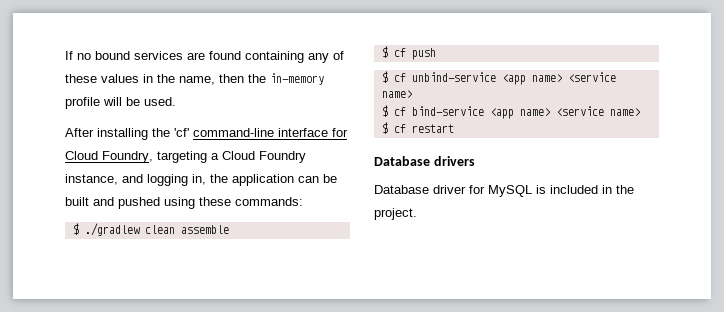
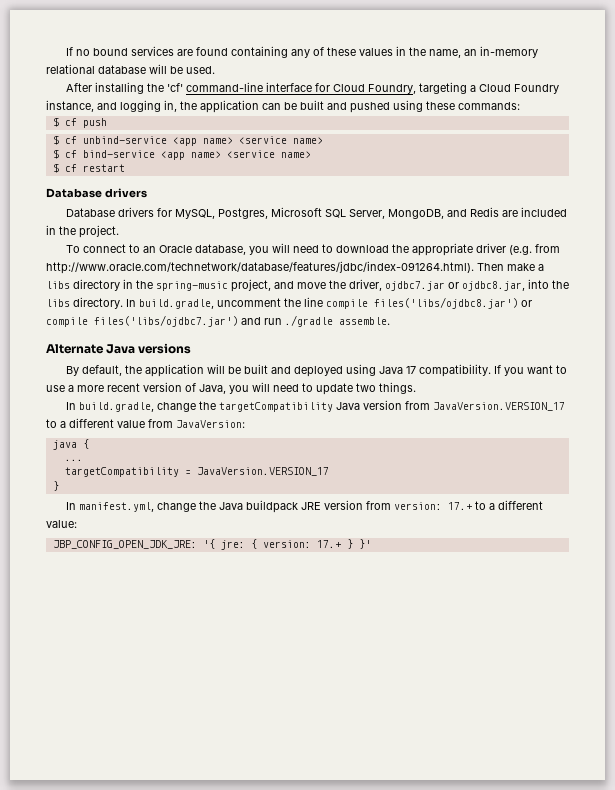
[219,73,324,85] [65,97,100,109] then the in-memory profile -> [463,46,538,58] [46,64,146,74] an in-memory relational database
[72,223,229,236] // $ ./gradlew clean assemble -> (520, 106) none
[433,185,634,197] [374,208,417,220] driver for MySQL is included in the project. -> [117,207,567,219] [46,225,119,238] [65,243,560,256] [46,261,544,274] [46,279,569,292] [46,297,532,309] [46,315,390,327] [46,343,192,354] [65,364,567,377] [46,382,416,395] [65,400,565,412] [46,418,245,428] [52,439,89,450] [64,459,83,461] [64,467,329,477] [52,481,59,491] [65,500,543,513] [46,520,77,528] [52,539,371,550] drivers for MySQL, Postgres, Microsoft SQL Server, MongoDB, and Redis are included in the project. // To connect to an Oracle database, you will need to download the appropriate driver (e.g. from http://www.oracle.com/technetwork/database/features/jdbc/index-091264.html). Then make a libs directory in the spring-music project, and move the driver, ojdbc7.jar or ojdbc8.jar, into the libs directory. In build.gradle, uncomment the line compile files('libs/ojdbc8.jar') or compile files('libs/ojdbc7.jar') and run ./gradle assemble. // Alternate Java versions // By default, the application will be built and deployed using Java 17 compatibility. If you want to use a more recent version of Java, you will need to update two things. // In build.gradle, change the targetCompatibility Java version from JavaVersion.VERSION_17 to a different value from JavaVersion: // java { // ... // targetCompatibility = JavaVersion.VERSION_17 // } // In manifest.yml, change the Java buildpack JRE version from version: 17.+ to a different value: // JBP_CONFIG_OPEN_JDK_JRE: '{ jre: { version: 17.+ } }'

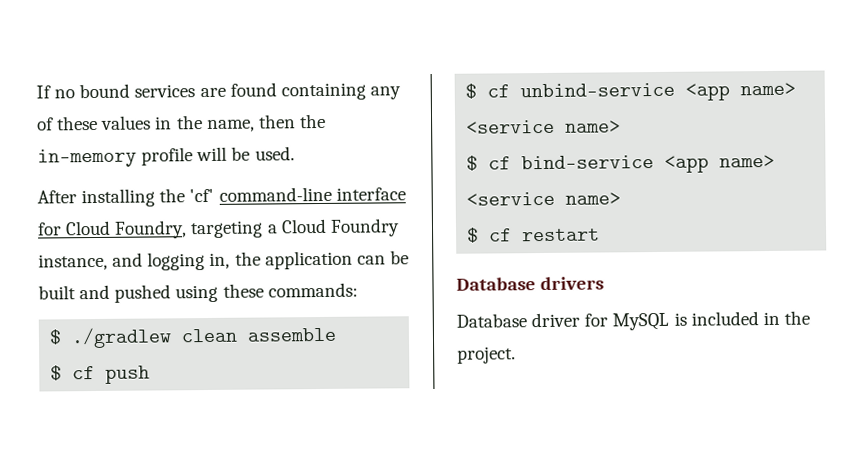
[463,46,538,58] [46,64,146,74] an in-memory relational database -> [257,113,326,129] [37,147,194,168] then the in-memory profile
(520, 106) none -> [49,327,338,349] // $ ./gradlew clean assemble
[117,207,567,219] [46,225,119,238] [65,243,560,256] [46,261,544,274] [46,279,569,292] [46,297,532,309] [46,315,390,327] [46,343,192,354] [65,364,567,377] [46,382,416,395] [65,400,565,412] [46,418,245,428] [52,439,89,450] [64,459,83,461] [64,467,329,477] [52,481,59,491] [65,500,543,513] [46,520,77,528] [52,539,371,550] drivers for MySQL, Postgres, Microsoft SQL Server, MongoDB, and Redis are included in the project. // To connect to an Oracle database, you will need to download the appropriate driver (e.g. from http://www.oracle.com/technetwork/database/features/jdbc/index-091264.html). Then make a libs directory in the spring-music project, and move the driver, ojdbc7.jar or ojdbc8.jar, into the libs directory. In build.gradle, uncomment the line compile files('libs/ojdbc8.jar') or compile files('libs/ojdbc7.jar') and run ./gradle assemble. // Alternate Java versions // By default, the application will be built and deployed using Java 17 compatibility. If you want to use a more recent version of Java, you will need to update two things. // In build.gradle, change the targetCompatibility Java version from JavaVersion.VERSION_17 to a different value from JavaVersion: // java { // ... // targetCompatibility = JavaVersion.VERSION_17 // } // In manifest.yml, change the Java buildpack JRE version from version: 17.+ to a different value: // JBP_CONFIG_OPEN_JDK_JRE: '{ jre: { version: 17.+ } }' -> [531,310,810,331] [457,346,516,364] driver for MySQL is included in the project.

